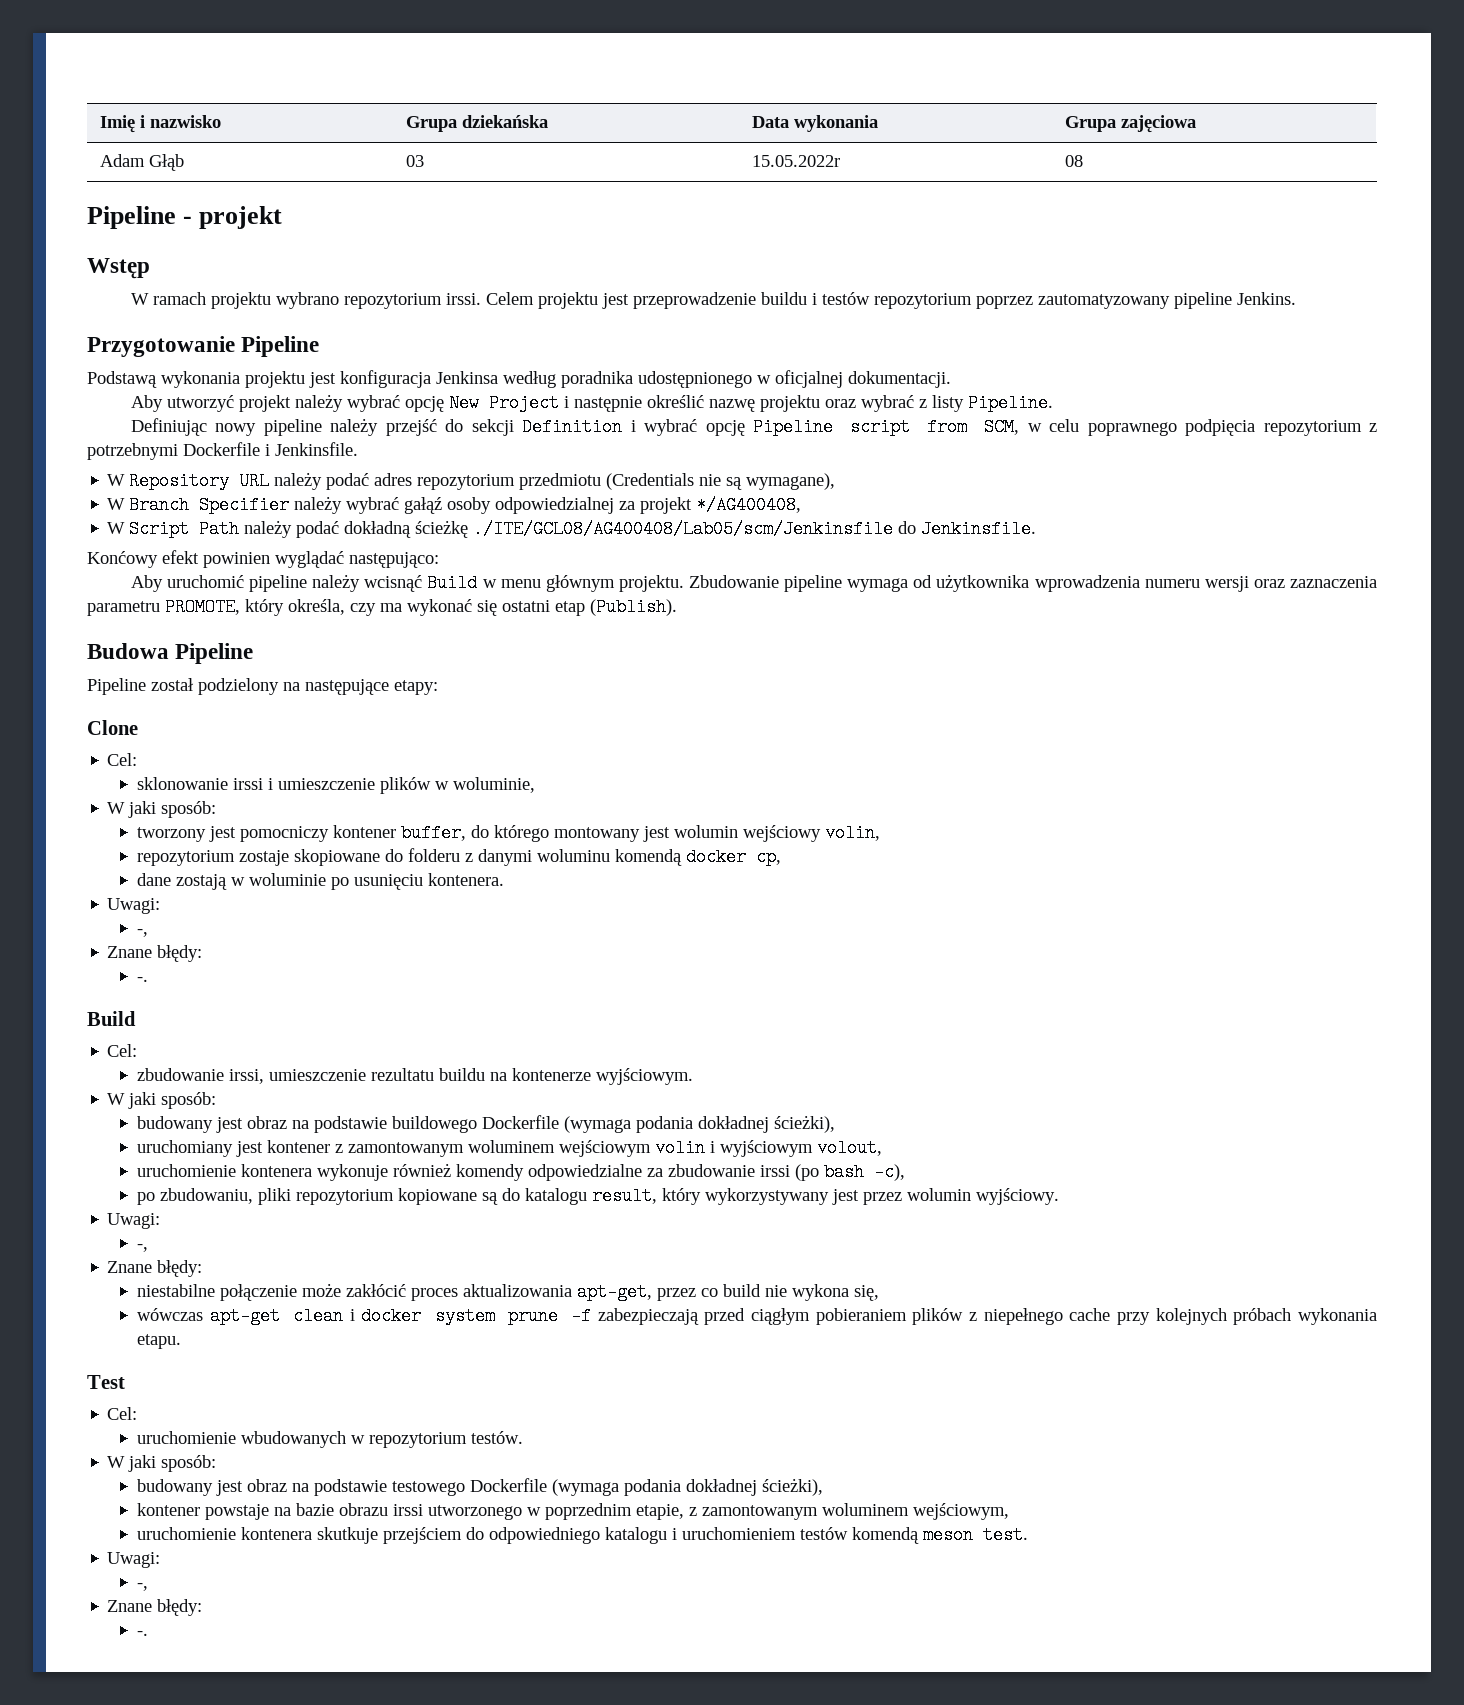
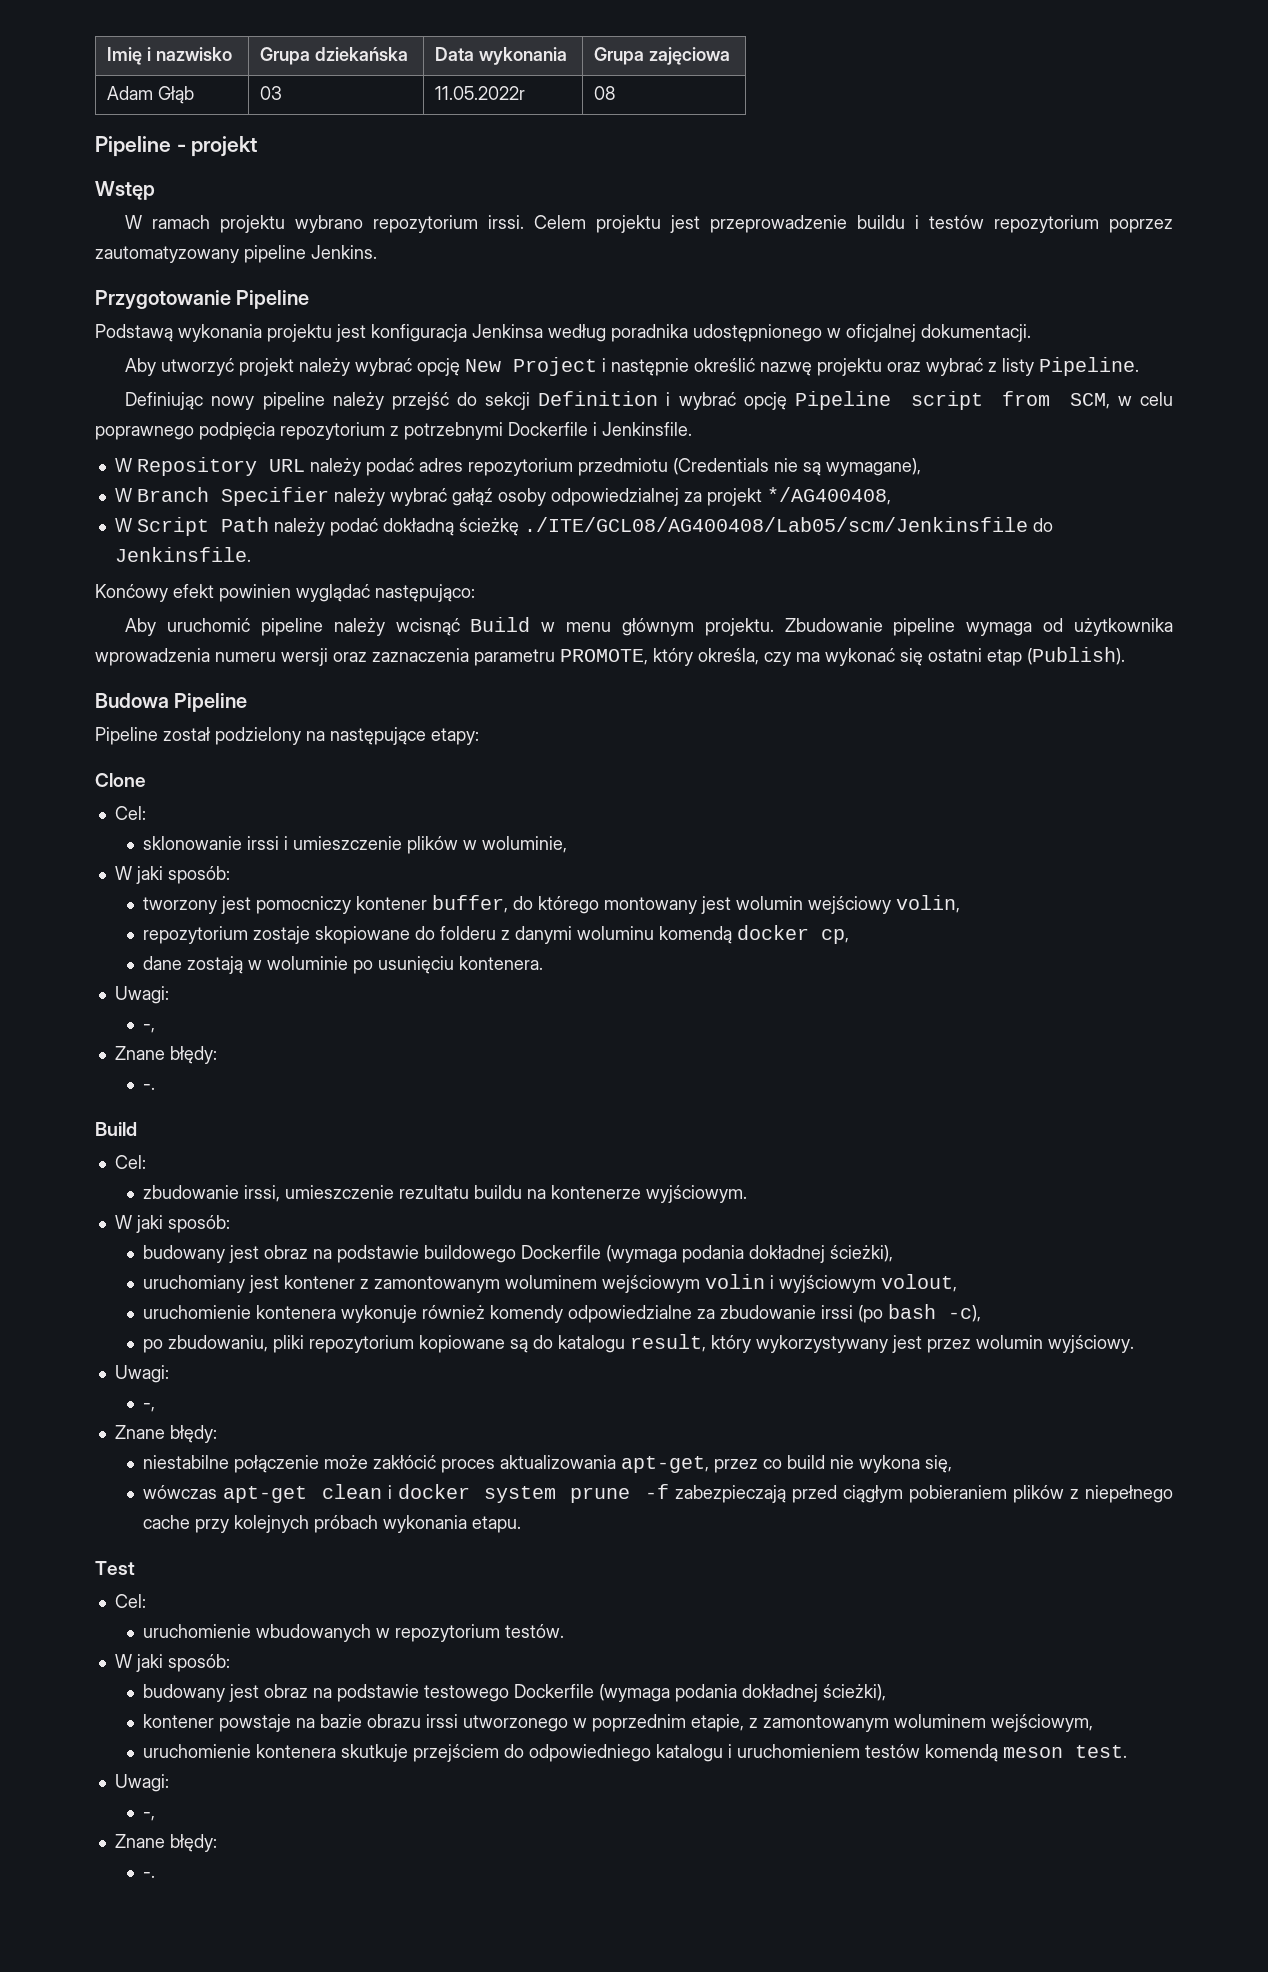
[752,155,841,167] 15.05.2022r -> [435,86,526,100] 11.05.2022r

